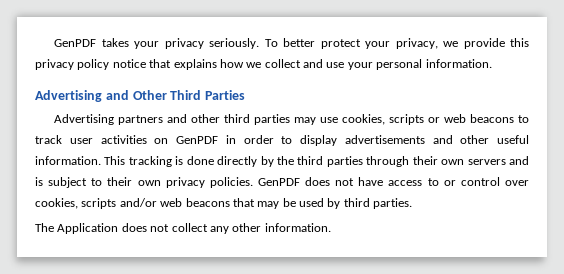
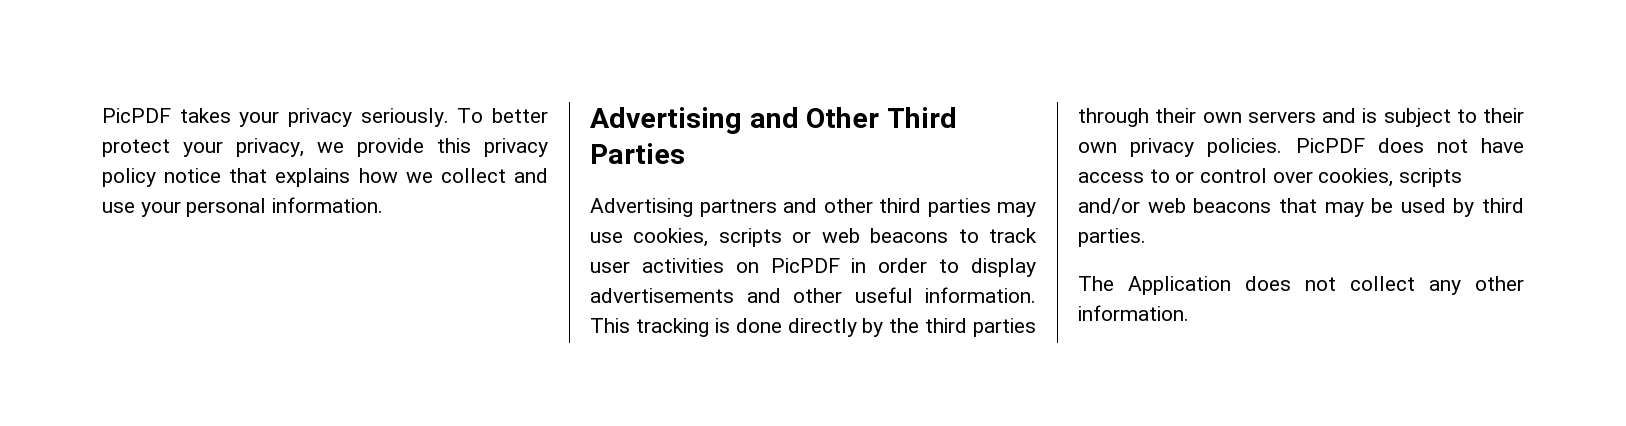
[54,39,97,47] GenPDF -> [102,108,171,123] PicPDF
[176,136,218,144] GenPDF -> [770,258,840,273] PicPDF
[257,178,300,186] GenPDF -> [1295,138,1365,153] PicPDF

